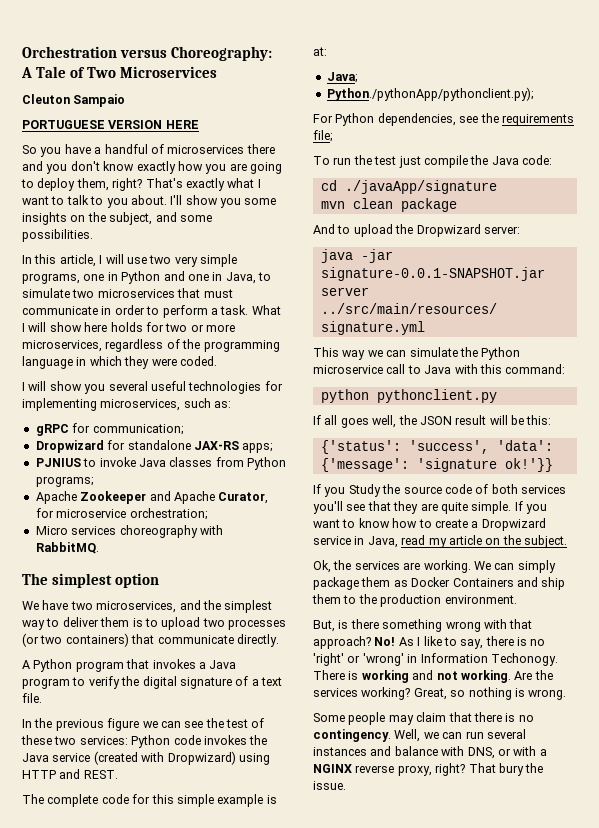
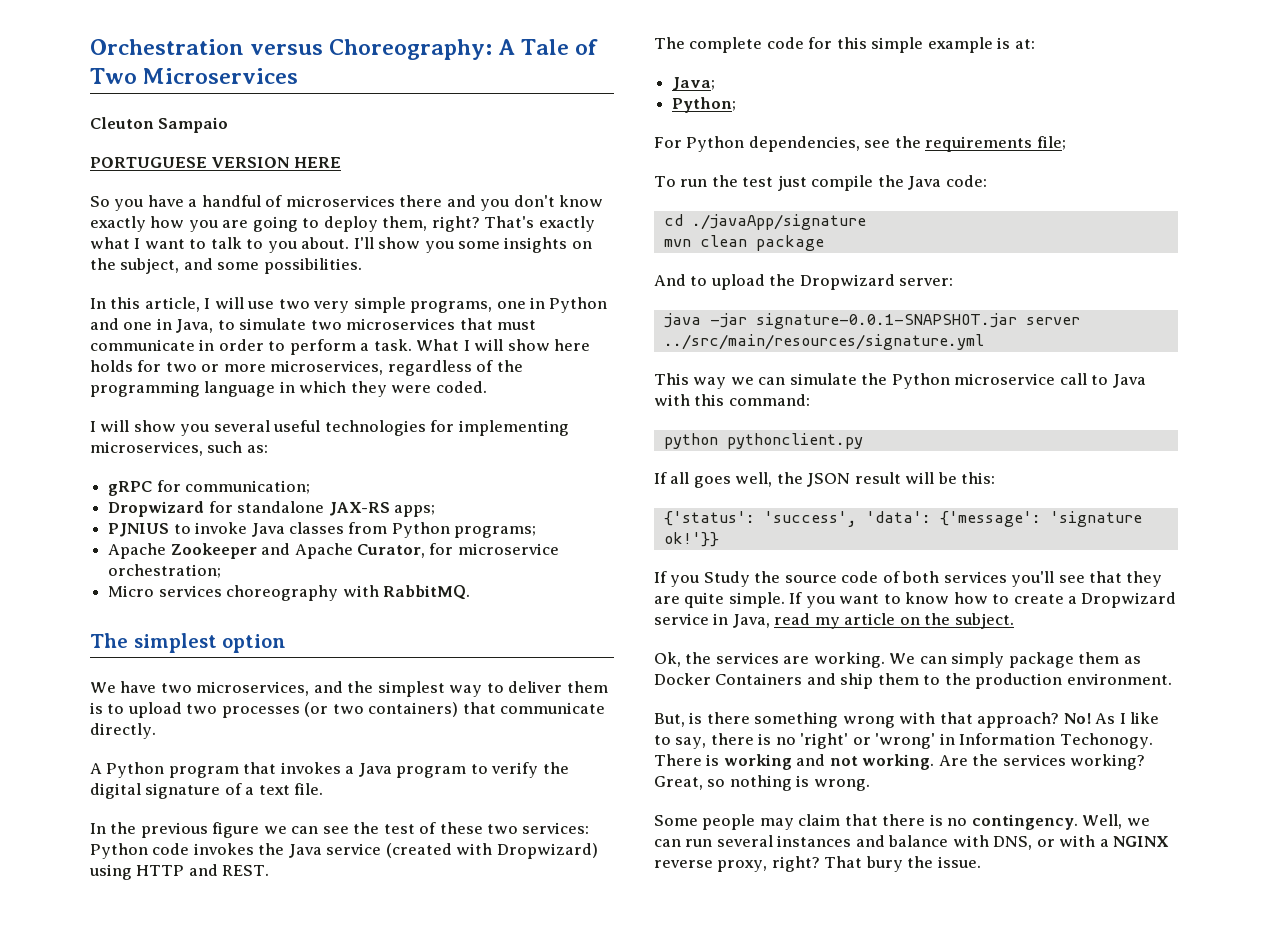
[326,87,534,101] Python./pythonApp/pythonclient.py); -> [672,97,737,113] Python;

